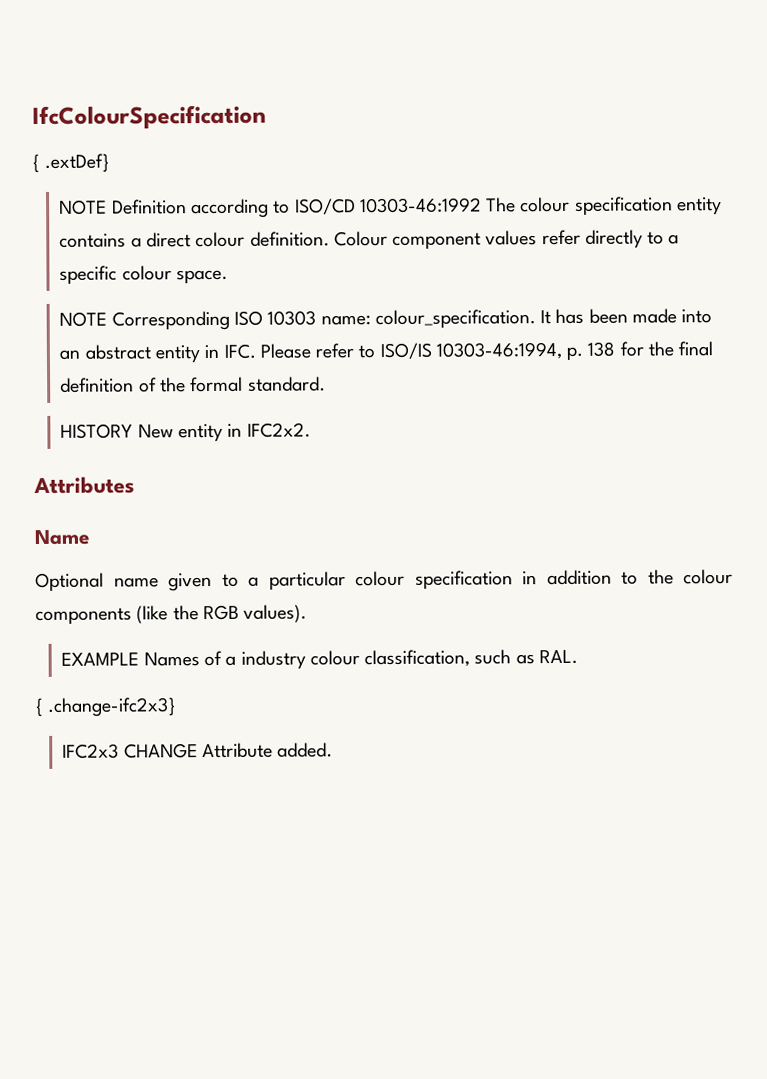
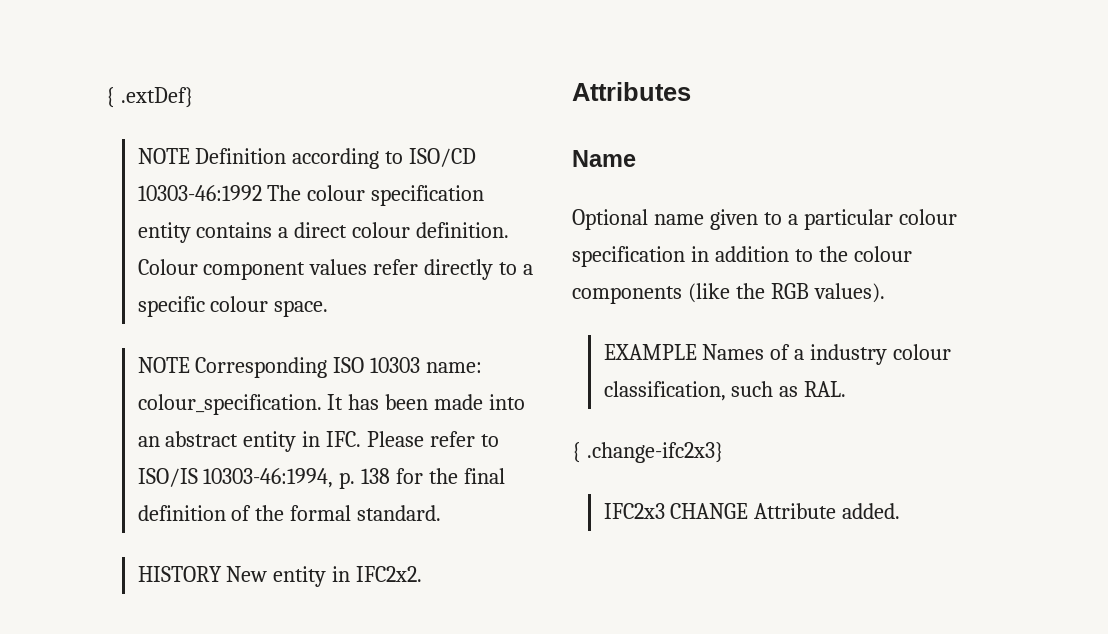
[32,104,266,131] IfcColourSpecification // -> (106, 97) none

